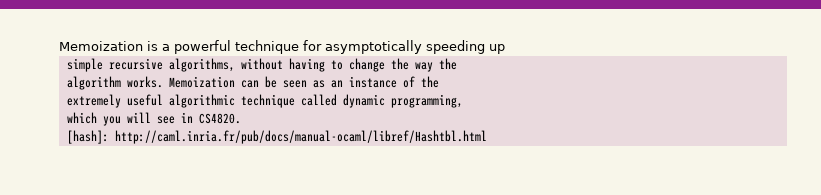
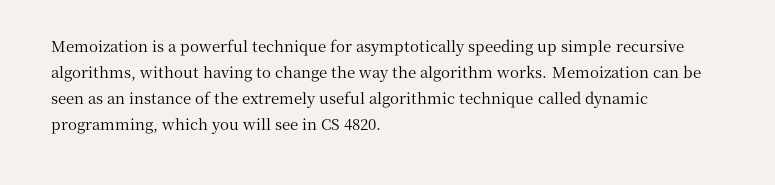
(505, 49) // -> (558, 50) none
(457, 64) // -> (417, 72) none
(439, 82) // -> (239, 98) none
(463, 101) // -> (158, 126) none
[198,113,241,124] [66,130,487,144] CS4820. // [hash]: http://caml.inria.fr/pub/docs/manual-ocaml/libref/Hashtbl.html -> [321,119,382,131] CS 4820.

